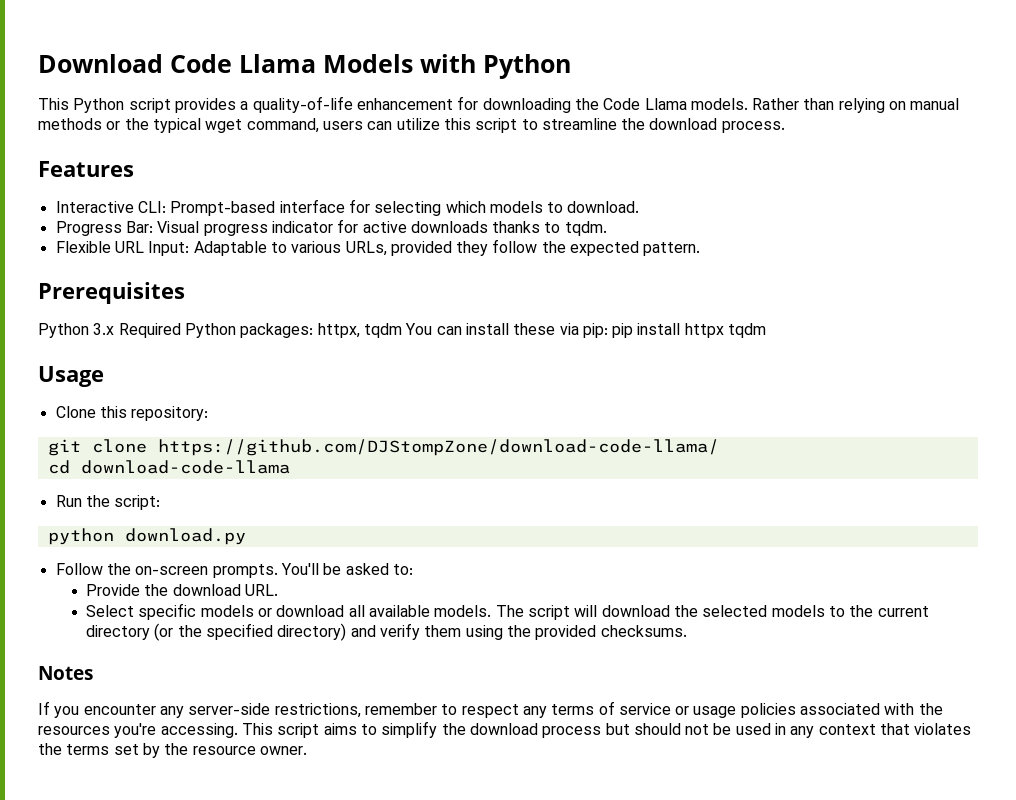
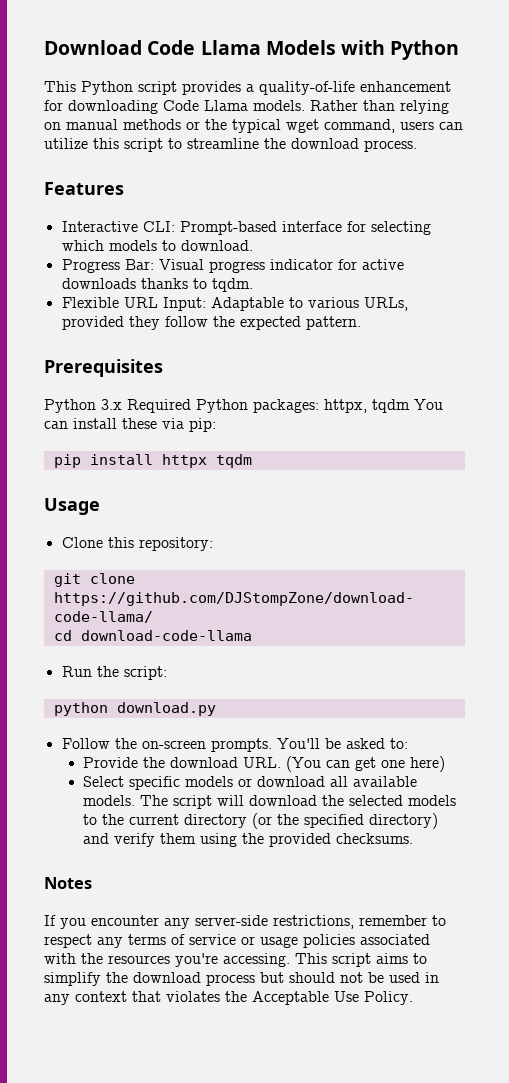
[574,98,599,110] the -> (158, 107) none
(608, 330) none -> (216, 425) //
(279, 590) none -> [286,756,446,772] (You can get one here)
[66,743,307,758] terms set by the resource owner. -> [252,991,413,1005] Acceptable Use Policy.

